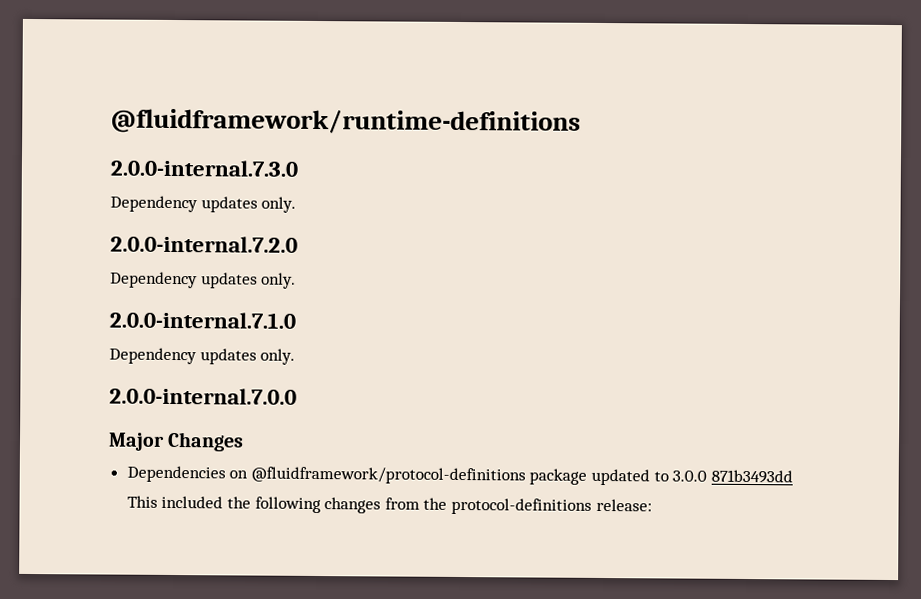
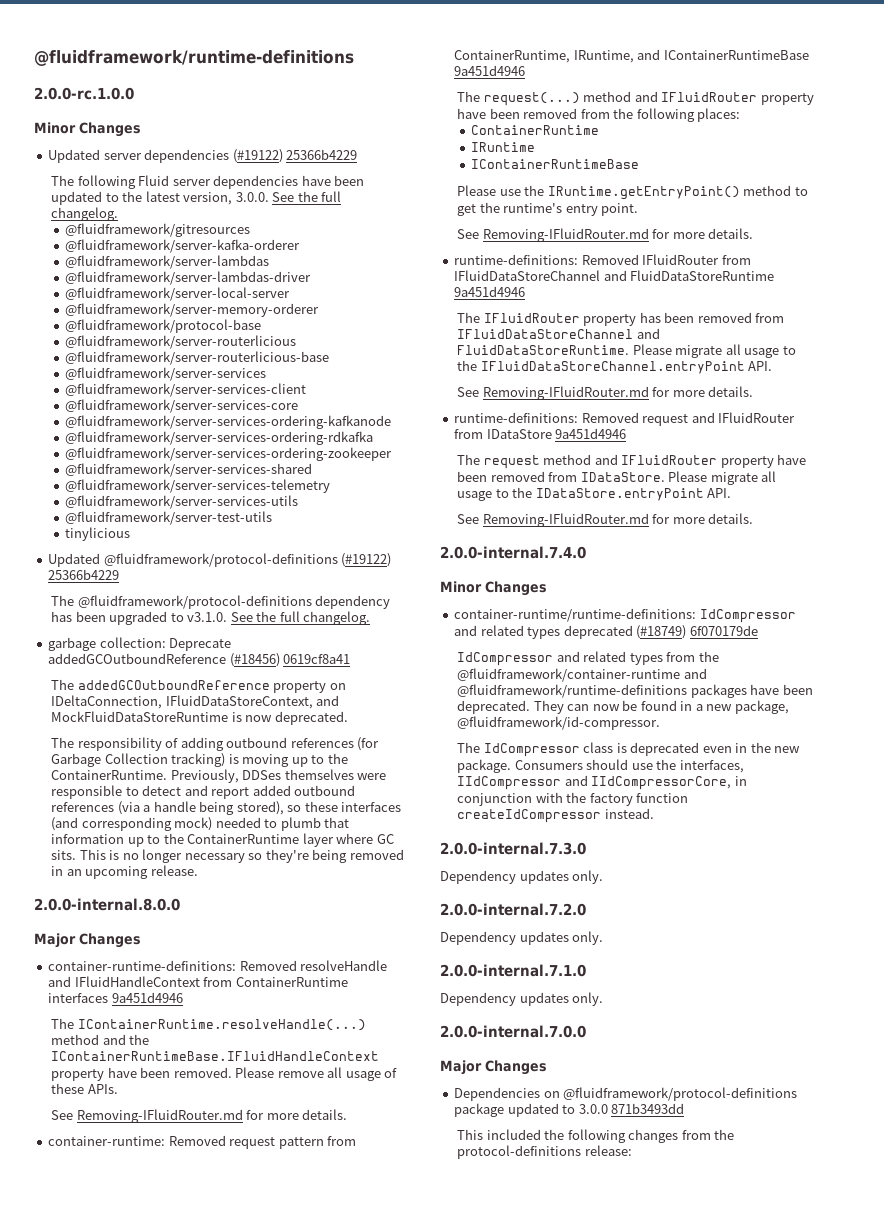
[111,108,581,136] @fluidframework/runtime-definitions -> [34,50,354,66] [34,87,134,100] [34,122,141,137] [48,149,358,163] [51,175,365,189] [51,191,342,205] [51,207,119,221] [65,223,251,237] [65,239,301,253] [65,255,270,269] [65,271,312,285] [65,287,291,301] [65,303,320,317] [65,319,262,333] [65,335,297,349] [65,351,330,365] [65,367,267,381] [65,383,307,397] [65,399,299,413] [65,415,392,429] [65,431,374,445] [65,447,393,461] [65,463,313,477] [65,479,331,493] [65,495,299,509] [65,511,273,525] [65,527,131,541] [48,553,392,567] [48,569,120,580] [51,595,391,609] [51,611,371,625] [48,637,232,651] [48,653,351,667] [51,679,346,693] [51,695,340,709] [51,711,348,725] [51,737,380,751] [51,753,348,767] [51,769,387,783] [51,785,356,799] [51,801,402,815] [51,817,350,831] [51,833,394,847] [51,849,404,863] [51,865,198,879] [34,898,180,911] [34,933,141,948] [48,960,388,971] [48,976,348,987] [48,992,183,1003] [51,1018,366,1031] [51,1034,150,1045] [51,1051,380,1061] [51,1067,398,1081] [51,1083,118,1094] [51,1109,348,1123] [48,1135,357,1149] [454,49,809,63] [454,65,526,76] [457,91,814,106] [457,108,741,122] [471,125,600,135] [471,142,536,152] [471,159,640,169] [457,185,808,200] [457,202,639,216] [457,228,754,242] [454,254,751,265] [454,270,775,281] [454,286,526,297] [457,312,785,326] [457,328,660,339] [457,344,796,358] [457,360,773,374] [457,386,754,400] [454,412,796,426] [454,428,627,439] [457,454,807,469] [457,471,777,485] [457,487,732,501] [457,513,754,527] [440,546,586,559] [440,581,547,596] [454,608,796,623] [454,625,758,639] [457,651,719,666] [457,668,707,682] [457,684,813,698] [457,700,789,714] [457,716,661,730] [457,742,801,757] [457,759,744,773] [457,775,747,790] [457,792,689,806] [457,808,654,823] @fluidframework/runtime-definitions // 2.0.0-rc.1.0.0 // Minor Changes // Updated server dependencies (#19122) 25366b4229 // The following Fluid server dependencies have been updated to the latest version, 3.0.0. See the full changelog. // @fluidframework/gitresources // @fluidframework/server-kafka-orderer // @fluidframework/server-lambdas // @fluidframework/server-lambdas-driver // @fluidframework/server-local-server // @fluidframework/server-memory-orderer // @fluidframework/protocol-base // @fluidframework/server-routerlicious // @fluidframework/server-routerlicious-base // @fluidframework/server-services // @fluidframework/server-services-client // @fluidframework/server-services-core // @fluidframework/server-services-ordering-kafkanode // @fluidframework/server-services-ordering-rdkafka // @fluidframework/server-services-ordering-zookeeper // @fluidframework/server-services-shared // @fluidframework/server-services-telemetry // @fluidframework/server-services-utils // @fluidframework/server-test-utils // tinylicious // Updated @fluidframework/protocol-definitions (#19122) 25366b4229 // The @fluidframework/protocol-definitions dependency has been upgraded to v3.1.0. See the full changelog. // garbage collection: Deprecate addedGCOutboundReference (#18456) 0619cf8a41 // The addedGCOutboundReference property on IDeltaConnection, IFluidDataStoreContext, and MockFluidDataStoreRuntime is now deprecated. // The responsibility of adding outbound references (for Garbage Collection tracking) is moving up to the ContainerRuntime. Previously, DDSes themselves were responsible to detect and report added outbound references (via a handle being stored), so these interfaces (and corresponding mock) needed to plumb that information up to the ContainerRuntime layer where GC sits. This is no longer necessary so they're being removed in an upcoming release. // 2.0.0-internal.8.0.0 // Major Changes // container-runtime-definitions: Removed resolveHandle and IFluidHandleContext from ContainerRuntime interfaces 9a451d4946 // The IContainerRuntime.resolveHandle(...) method and the IContainerRuntimeBase.IFluidHandleContext property have been removed. Please remove all usage of these APIs. // See Removing-IFluidRouter.md for more details. // container-runtime: Removed request pattern from ContainerRuntime, IRuntime, and IContainerRuntimeBase 9a451d4946 // The request(...) method and IFluidRouter property have been removed from the following places: // ContainerRuntime // IRuntime // IContainerRuntimeBase // Please use the IRuntime.getEntryPoint() method to get the runtime's entry point. // See Removing-IFluidRouter.md for more details. // runtime-definitions: Removed IFluidRouter from IFluidDataStoreChannel and FluidDataStoreRuntime 9a451d4946 // The IFluidRouter property has been removed from IFluidDataStoreChannel and FluidDataStoreRuntime. Please migrate all usage to the IFluidDataStoreChannel.entryPoint API. // See Removing-IFluidRouter.md for more details. // runtime-definitions: Removed request and IFluidRouter from IDataStore 9a451d4946 // The request method and IFluidRouter property have been removed from IDataStore. Please migrate all usage to the IDataStore.entryPoint API. // See Removing-IFluidRouter.md for more details. // 2.0.0-internal.7.4.0 // Minor Changes // container-runtime/runtime-definitions: IdCompressor and related types deprecated (#18749) 6f070179de // IdCompressor and related types from the @fluidframework/container-runtime and @fluidframework/runtime-definitions packages have been deprecated. They can now be found in a new package, @fluidframework/id-compressor. // The IdCompressor class is deprecated even in the new package. Consumers should use the interfaces, IIdCompressor and IIdCompressorCore, in conjunction with the factory function createIdCompressor instead.

